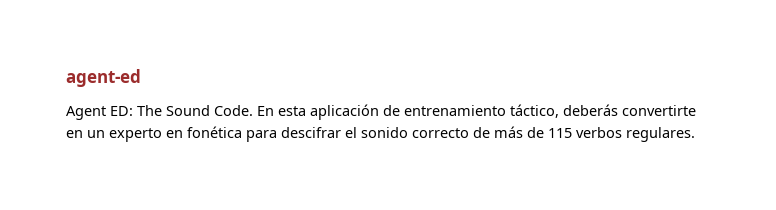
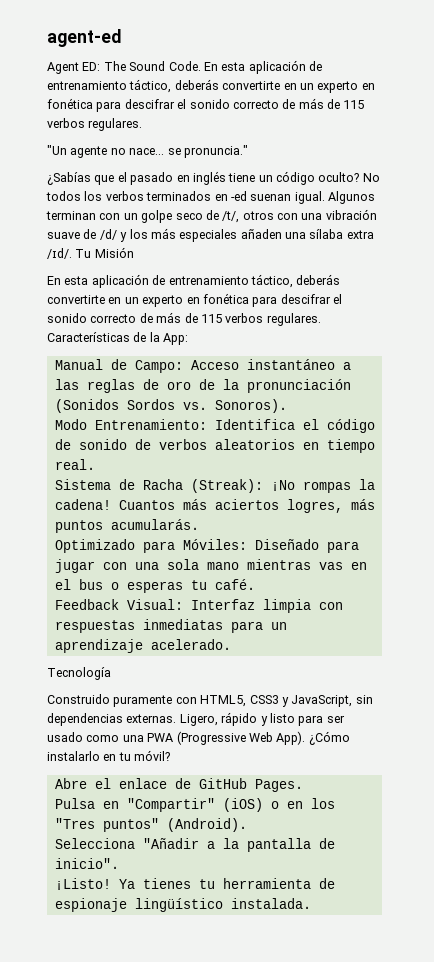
(695, 134) none -> [47,145,248,158] [47,171,380,185] [46,191,375,204] [46,209,377,223] [47,228,374,242] [47,247,134,259] [47,274,341,288] [47,293,342,307] [47,312,321,326] [47,332,189,345] [54,359,351,373] [54,379,351,393] [54,399,287,413] [54,419,375,433] [54,439,375,453] [54,459,95,470] [54,479,375,493] [54,499,375,513] [54,519,199,533] [54,539,359,553] [54,559,367,573] [54,579,255,593] [54,599,343,613] [54,619,287,633] [54,639,231,653] [47,667,111,680] [47,694,373,707] [47,712,345,726] [47,731,350,745] [47,750,171,761] [54,778,303,792] [54,798,335,812] [54,818,247,832] [54,838,335,852] [54,858,119,869] [54,878,335,890] [54,898,311,912] // "Un agente no nace... se pronuncia." // ¿Sabías que el pasado en inglés tiene un código oculto? No todos los verbos terminados en -ed suenan igual. Algunos terminan con un golpe seco de /t/, otros con una vibración suave de /d/ y los más especiales añaden una sílaba extra /ɪd/. Tu Misión // En esta aplicación de entrenamiento táctico, deberás convertirte en un experto en fonética para descifrar el sonido correcto de más de 115 verbos regulares. Características de la App: // Manual de Campo: Acceso instantáneo a las reglas de oro de la pronunciación (Sonidos Sordos vs. Sonoros). // Modo Entrenamiento: Identifica el código de sonido de verbos aleatorios en tiempo real. // Sistema de Racha (Streak): ¡No rompas la cadena! Cuantos más aciertos logres, más puntos acumularás. // Optimizado para Móviles: Diseñado para jugar con una sola mano mientras vas en el bus o esperas tu café. // Feedback Visual: Interfaz limpia con respuestas inmediatas para un aprendizaje acelerado. // Tecnología // Construido puramente con HTML5, CSS3 y JavaScript, sin dependencias externas. Ligero, rápido y listo para ser usado como una PWA (Progressive Web App). ¿Cómo instalarlo en tu móvil? // Abre el enlace de GitHub Pages. // Pulsa en "Compartir" (iOS) o en los "Tres puntos" (Android). // Selecciona "Añadir a la pantalla de inicio". // ¡Listo! Ya tienes tu herramienta de espionaje lingüístico instalada.

